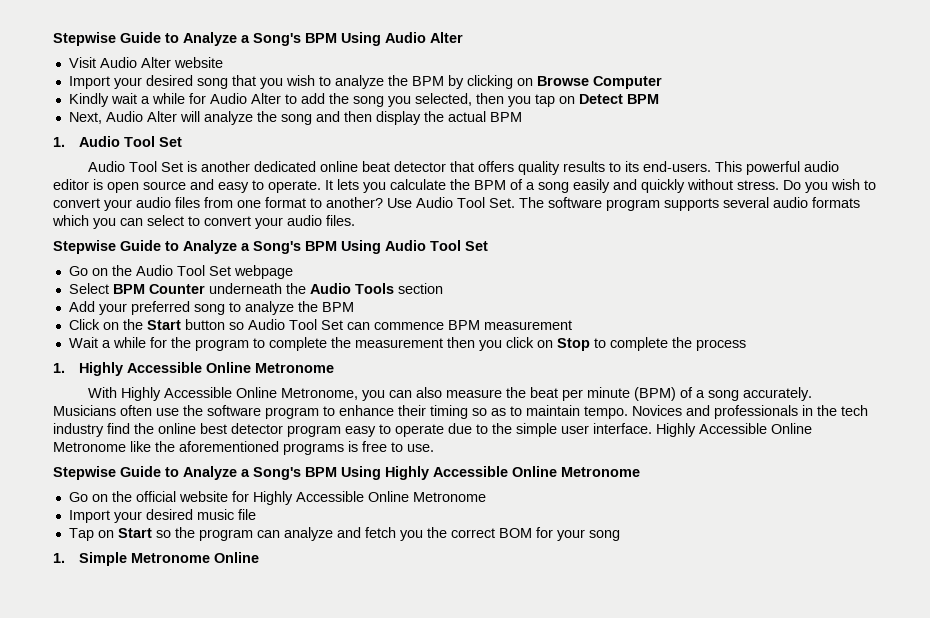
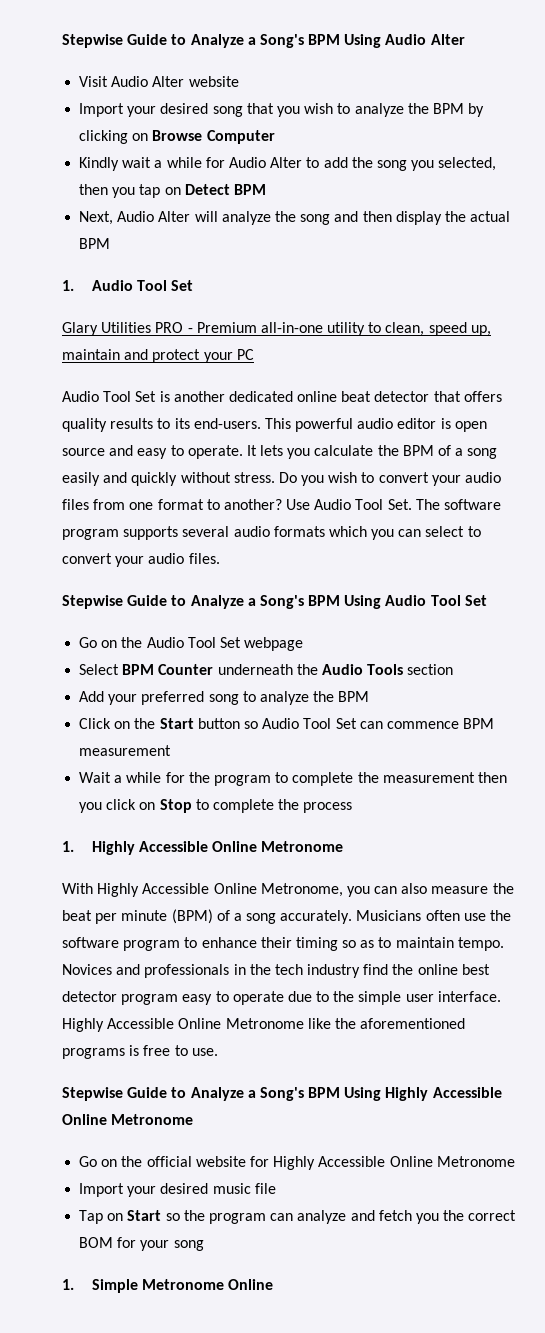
(183, 142) none -> [62,322,491,336] [62,349,254,363] // Glary Utilities PRO - Premium all-in-one utility to clean, speed up, maintain and protect your PC

